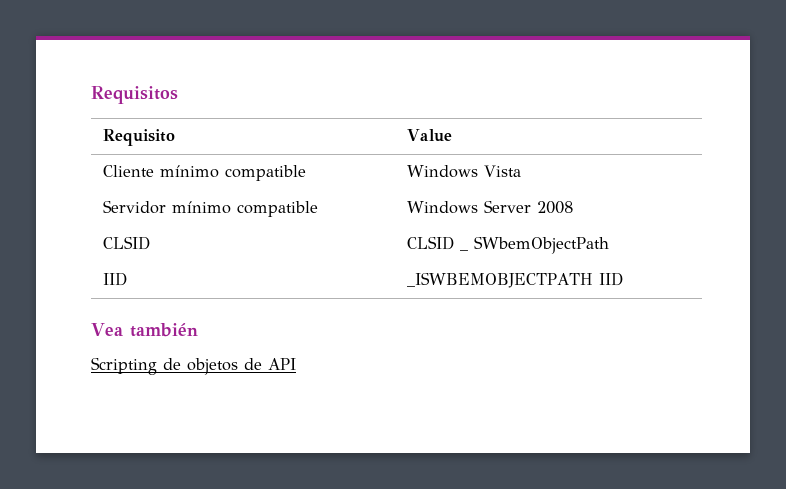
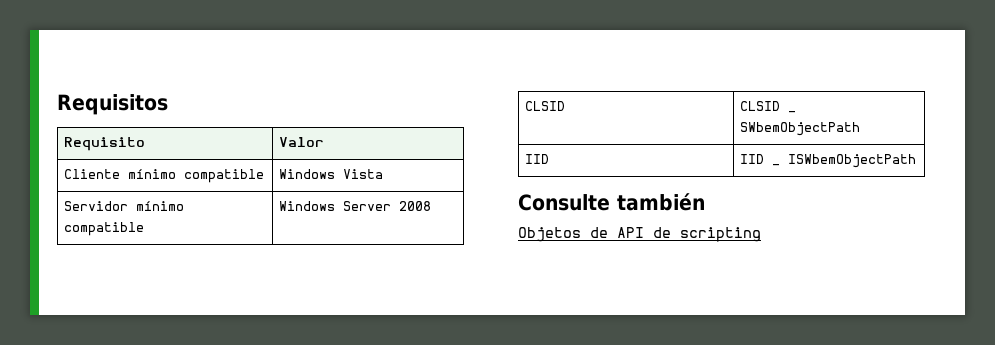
[407,129,453,142] Value -> [278,137,324,147] Valor
[407,272,624,288] [91,323,198,337] [91,357,296,375] _ISWBEMOBJECTPATH IID // Vea también // Scripting de objetos de API -> [739,154,764,164] [771,154,916,168] [518,193,705,211] [518,227,761,242] IID _ ISWbemObjectPath // Consulte también // Objetos de API de scripting

